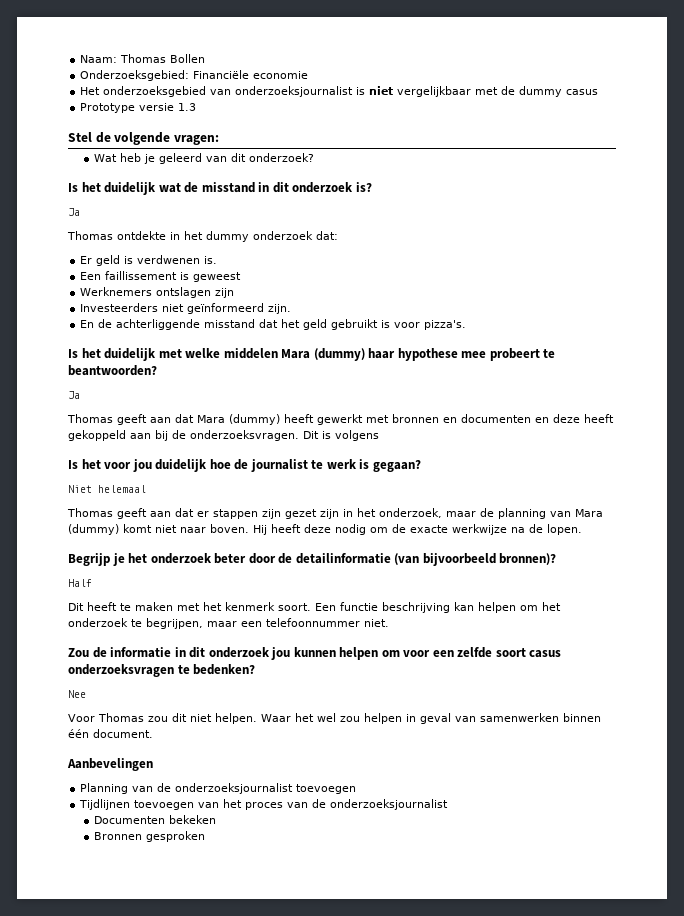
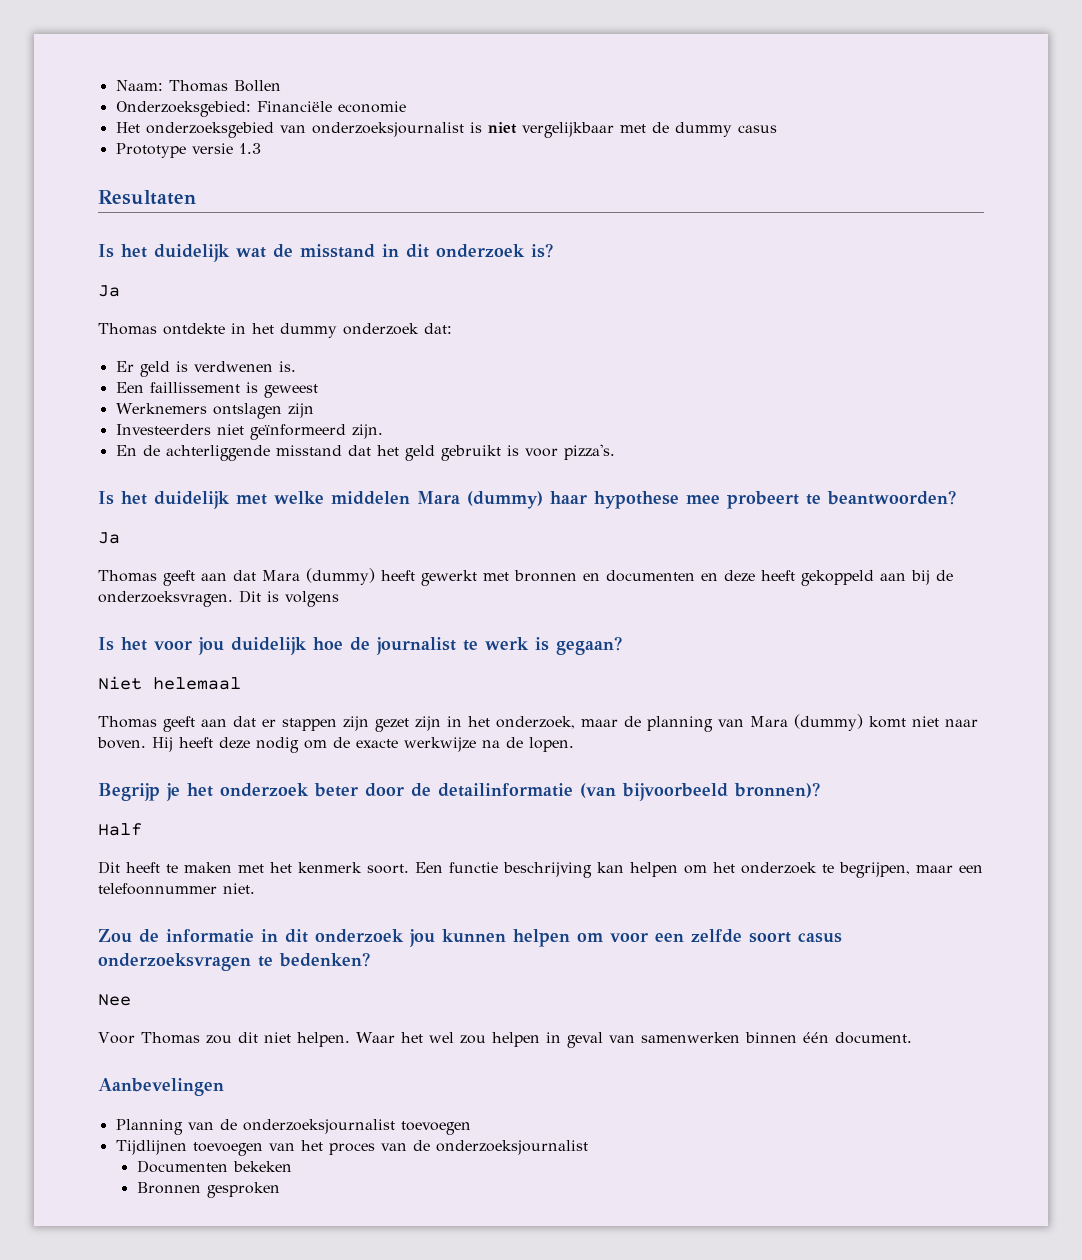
[68,132,219,145] [93,153,314,164] Stel de volgende vragen: // Wat heb je geleerd van dit onderzoek? -> [98,190,196,205] Resultaten

